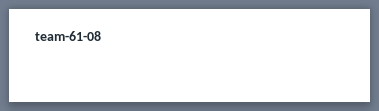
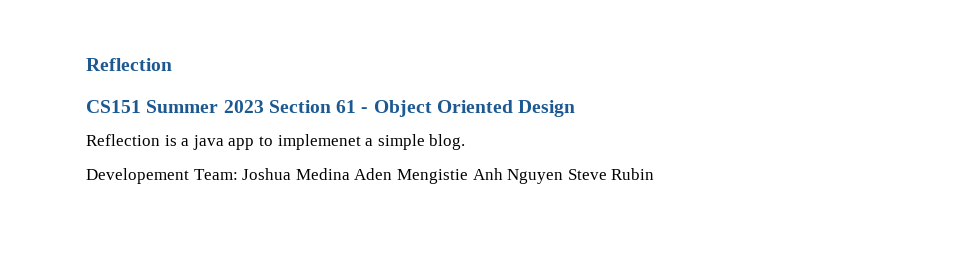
[35,31,101,41] team-61-08 -> [86,58,172,71] [86,100,576,117] [86,134,466,150] [86,168,655,184] Reflection // CS151 Summer 2023 Section 61 - Object Oriented Design // Reflection is a java app to implemenet a simple blog. // Developement Team: Joshua Medina Aden Mengistie Anh Nguyen Steve Rubin

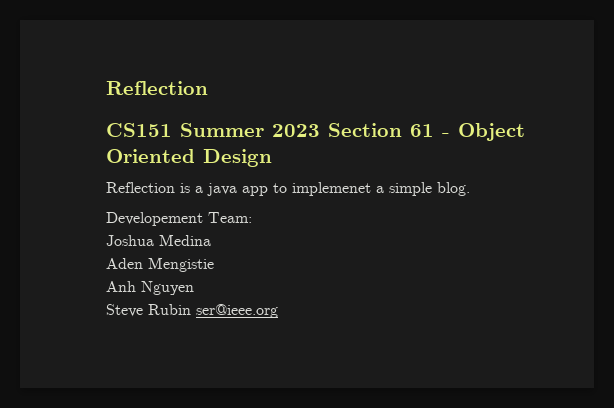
(238, 174) none -> (252, 217) //
(350, 174) none -> (211, 240) //
(468, 176) none -> (214, 264) //
(564, 176) none -> (194, 288) //
(655, 174) none -> [196,304,278,318] ser@ieee.org

